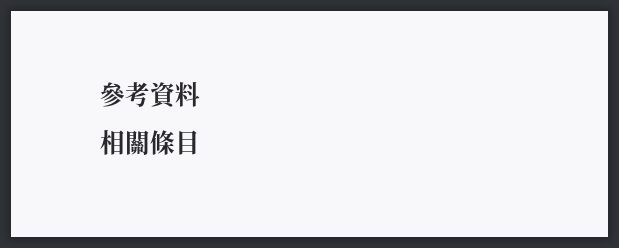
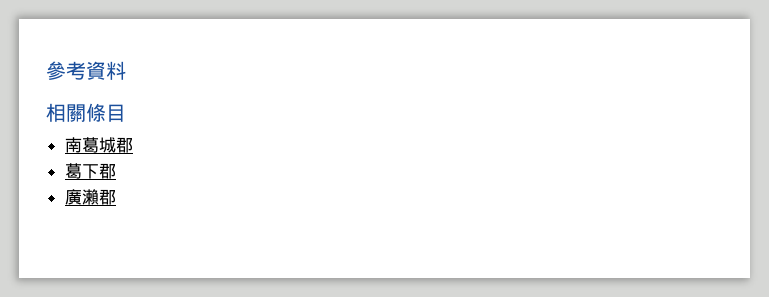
(200, 142) none -> [64,137,133,153] [64,163,116,179] [64,189,116,205] // 南葛城郡 // 葛下郡 // 廣瀨郡

